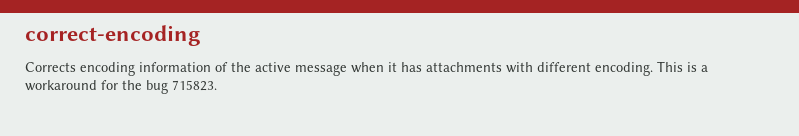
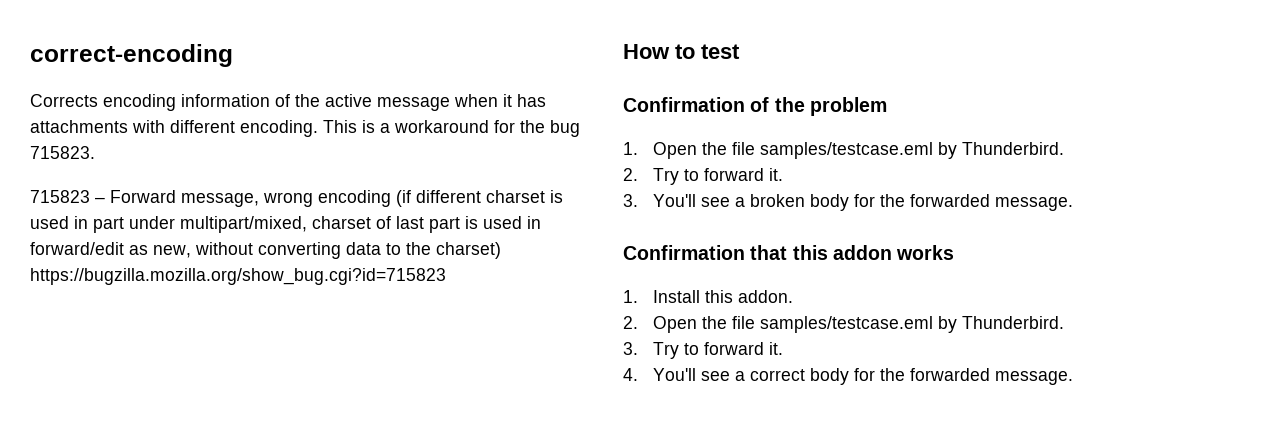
(217, 85) none -> [30,190,563,207] [30,216,541,233] [30,242,501,259] [30,268,446,285] [623,44,740,59] [623,97,887,116] [623,142,1064,159] [623,168,783,185] [623,194,1073,211] [623,245,955,260] [623,290,793,303] [623,316,1064,333] [623,342,783,359] [623,368,1073,385] // 715823 – Forward message, wrong encoding (if different charset is used in part under multipart/mixed, charset of last part is used in forward/edit as new, without converting data to the charset) https://bugzilla.mozilla.org/show_bug.cgi?id=715823 // How to test // Confirmation of the problem // 1. Open the file samples/testcase.eml by Thunderbird. // 2. Try to forward it. // 3. You'll see a broken body for the forwarded message. // Confirmation that this addon works // 1. Install this addon. // 2. Open the file samples/testcase.eml by Thunderbird. // 3. Try to forward it. // 4. You'll see a correct body for the forwarded message.

